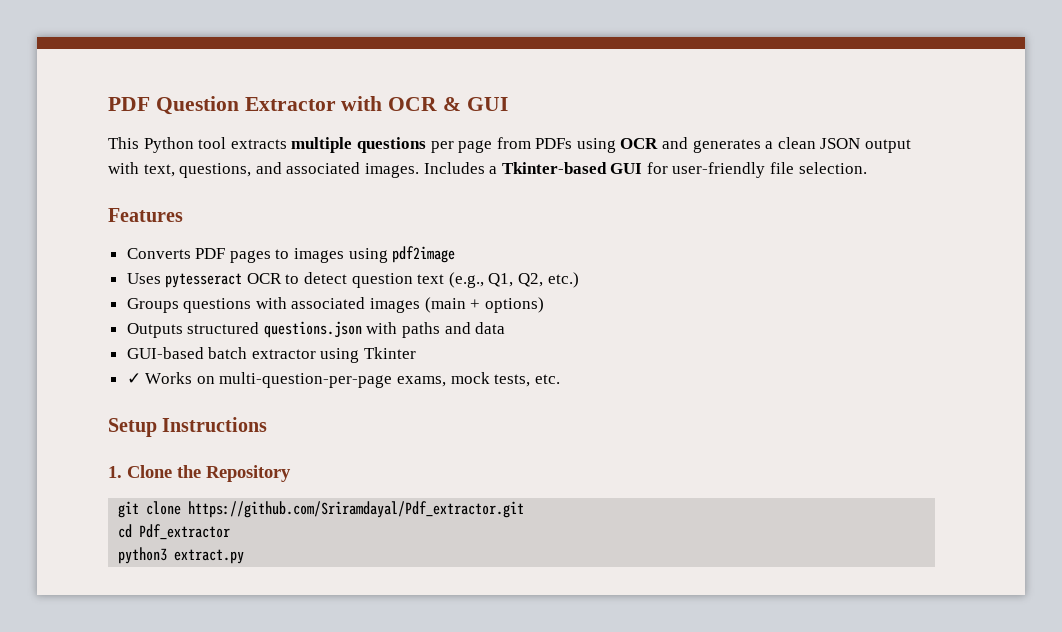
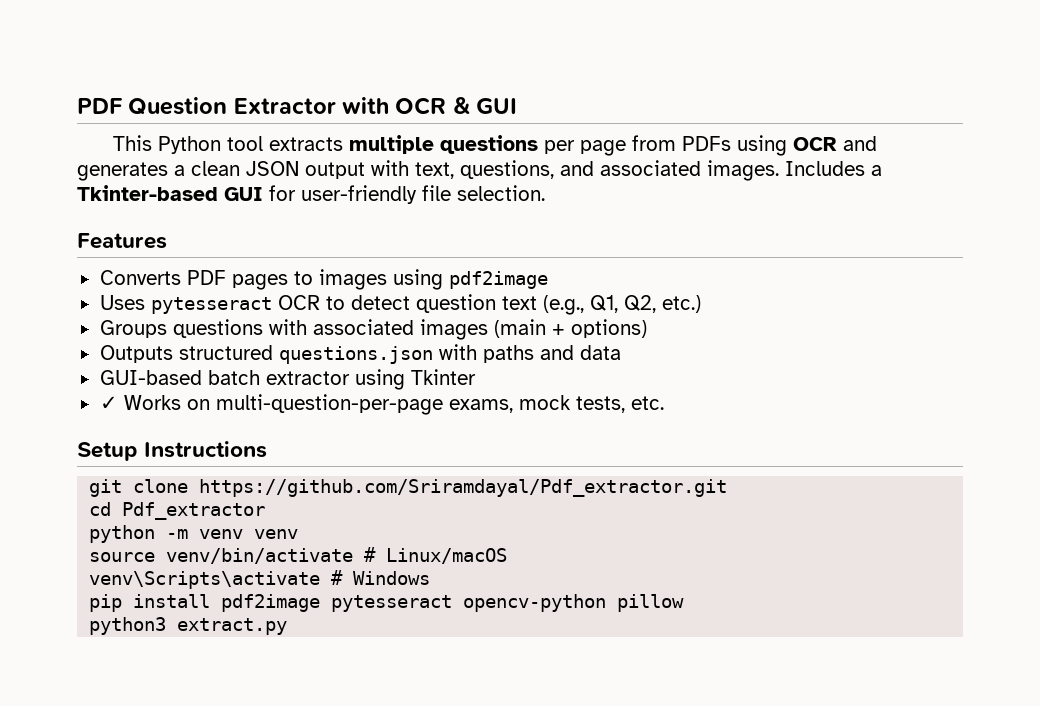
[108,465,291,482] // 1. Clone the Repository -> (268, 449) none
(231, 532) none -> [89,525,299,543] [89,547,508,564] [89,570,431,589] [89,594,685,612] // python -m venv venv // source venv/bin/activate # Linux/macOS // venv\Scripts\activate # Windows // pip install pdf2image pytesseract opencv-python pillow

